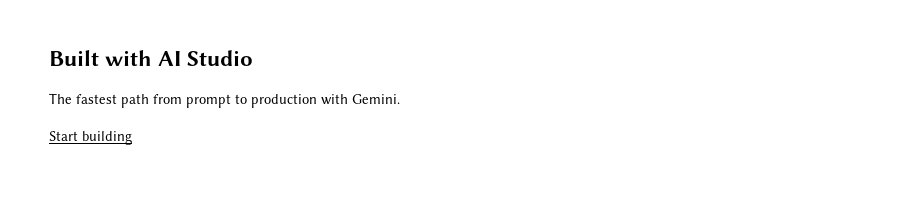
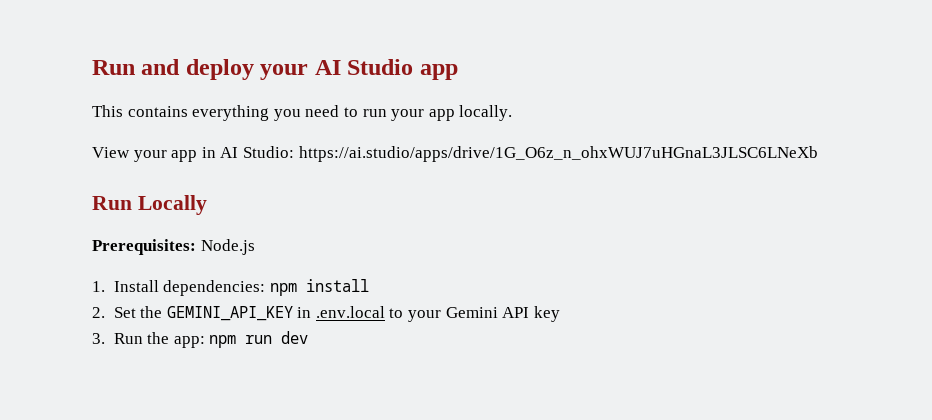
[49,50,254,66] [49,93,400,108] [49,131,132,145] Built with AI Studio // The fastest path from prompt to production with Gemini. // Start building -> [92,59,458,80] [92,105,513,121] [92,146,818,162] [92,195,207,215] [92,239,255,255] [92,279,369,296] [92,306,560,322] [92,331,309,348] Run and deploy your AI Studio app // This contains everything you need to run your app locally. // View your app in AI Studio: https://ai.studio/apps/drive/1G_O6z_n_ohxWUJ7uHGnaL3JLSC6LNeXb // Run Locally // Prerequisites: Node.js // 1. Install dependencies: npm install // 2. Set the GEMINI_API_KEY in .env.local to your Gemini API key // 3. Run the app: npm run dev

